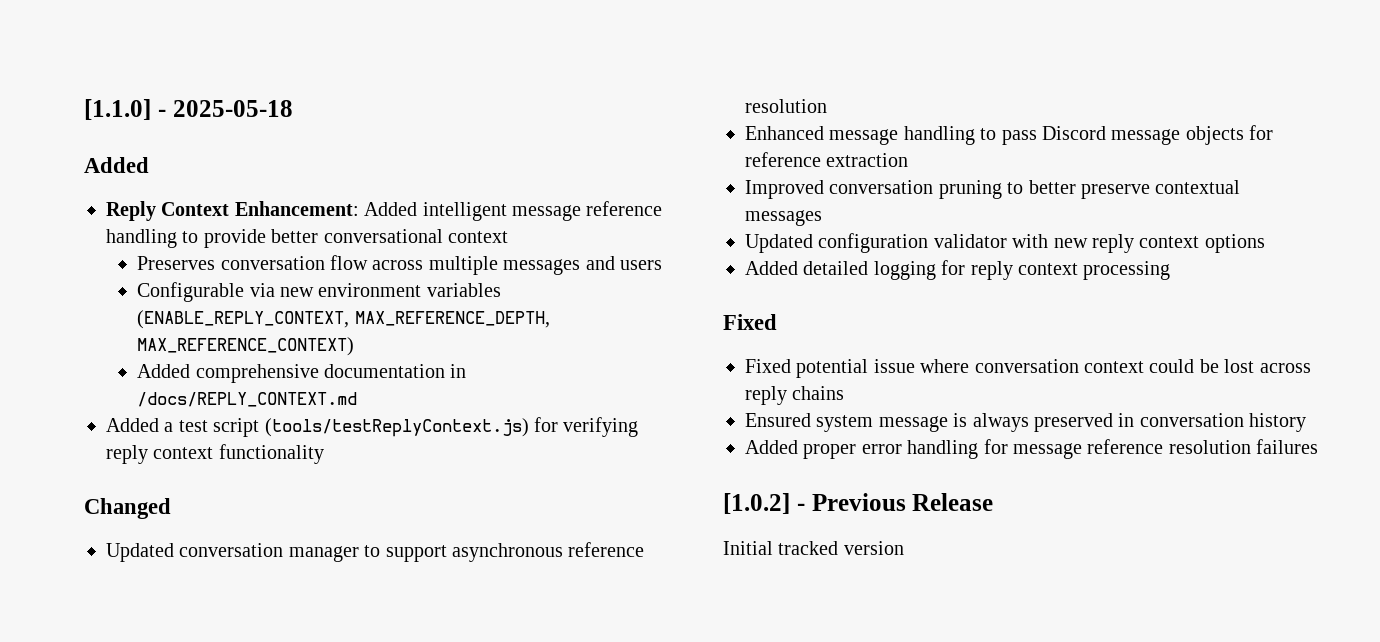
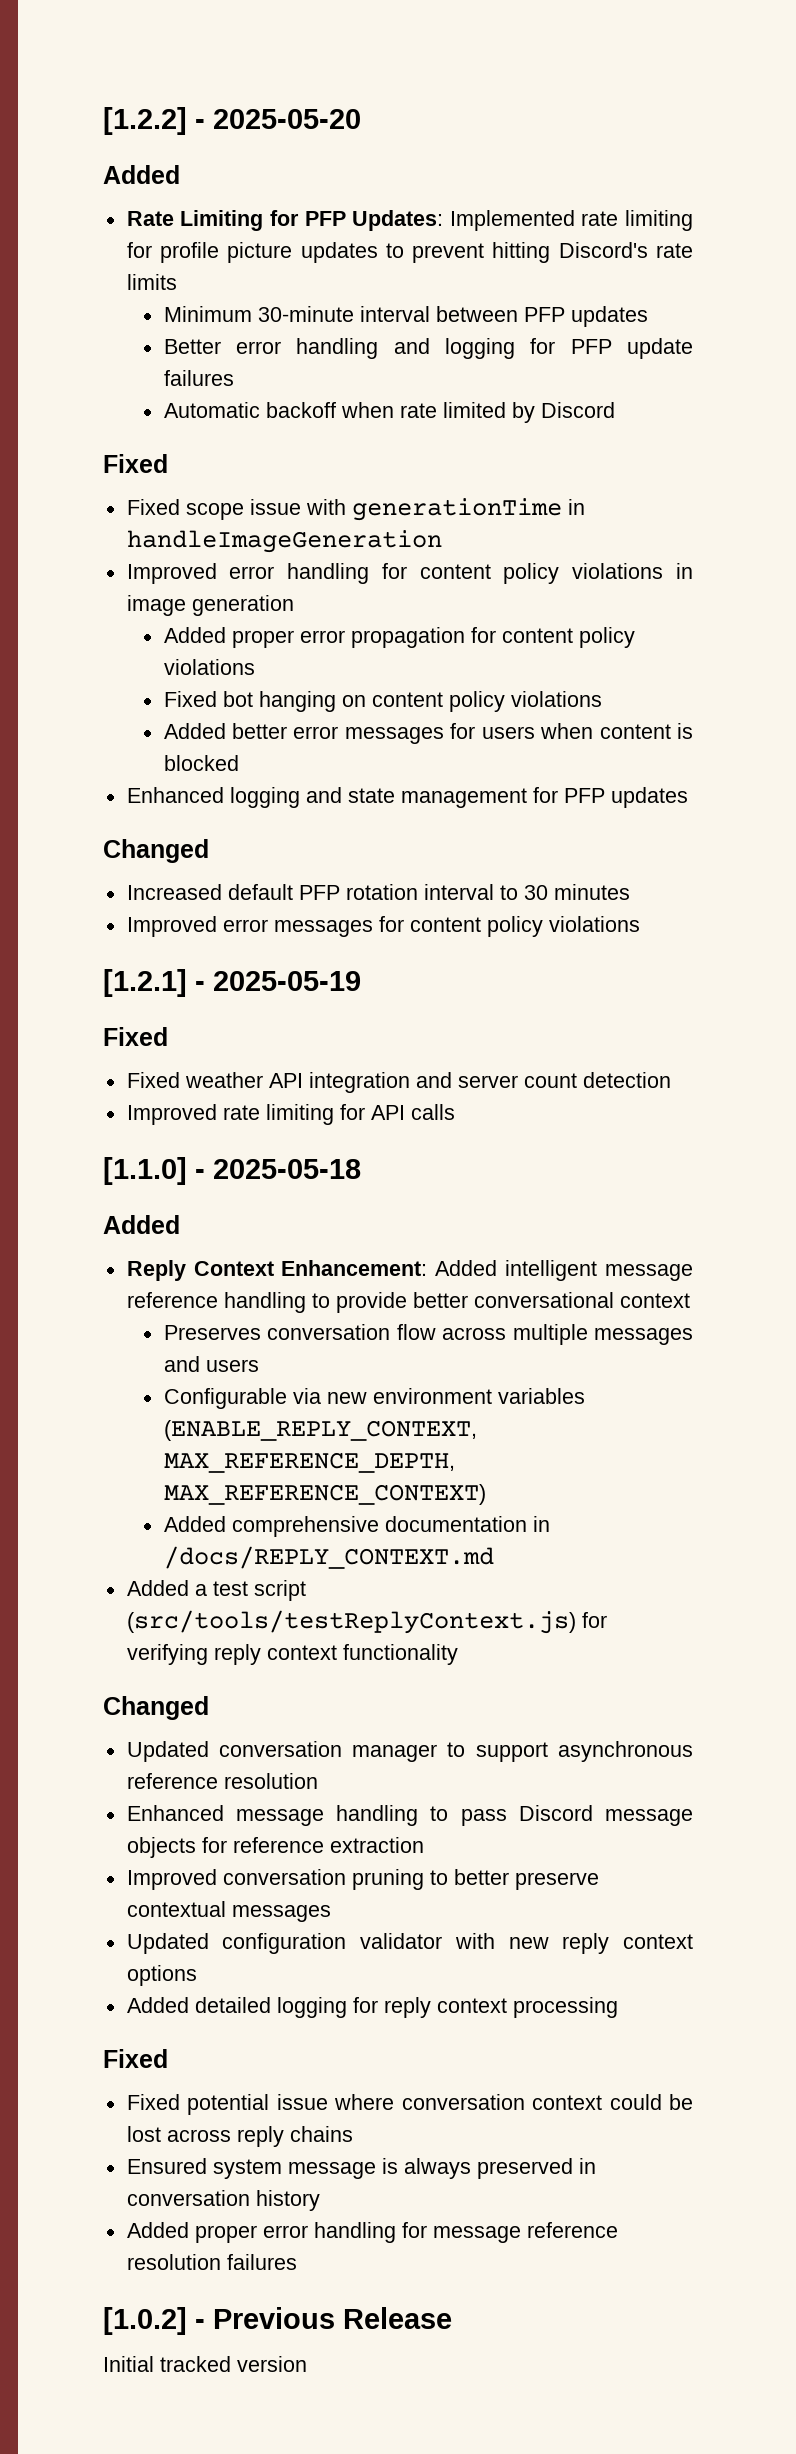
(84, 109) none -> [103,107,361,135] [103,165,180,184] [126,210,693,231] [126,242,693,263] [126,274,177,290] [163,306,648,327] [163,338,693,359] [163,370,234,386] [163,402,615,423] [103,454,168,473] [126,498,585,521] [126,530,442,553] [126,563,694,584] [126,595,294,616] [163,627,635,648] [163,659,255,675] [163,691,602,712] [163,723,693,744] [163,755,239,771] [126,787,688,808] [103,839,209,863] [126,884,630,900] [126,916,640,937] [103,969,361,997] [103,1027,168,1046] [126,1072,671,1093] [126,1104,455,1125] [1.2.2] - 2025-05-20 // Added // Rate Limiting for PFP Updates: Implemented rate limiting for profile picture updates to prevent hitting Discord's rate limits // Minimum 30-minute interval between PFP updates // Better error handling and logging for PFP update failures // Automatic backoff when rate limited by Discord // Fixed // Fixed scope issue with generationTime in handleImageGeneration // Improved error handling for content policy violations in image generation // Added proper error propagation for content policy violations // Fixed bot hanging on content policy violations // Added better error messages for users when content is blocked // Enhanced logging and state management for PFP updates // Changed // Increased default PFP rotation interval to 30 minutes // Improved error messages for content policy violations // [1.2.1] - 2025-05-19 // Fixed // Fixed weather API integration and server count detection // Improved rate limiting for API calls //
[264,418,529,437] (tools/testReplyContext.js) -> [126,1610,576,1634] (src/tools/testReplyContext.js)

